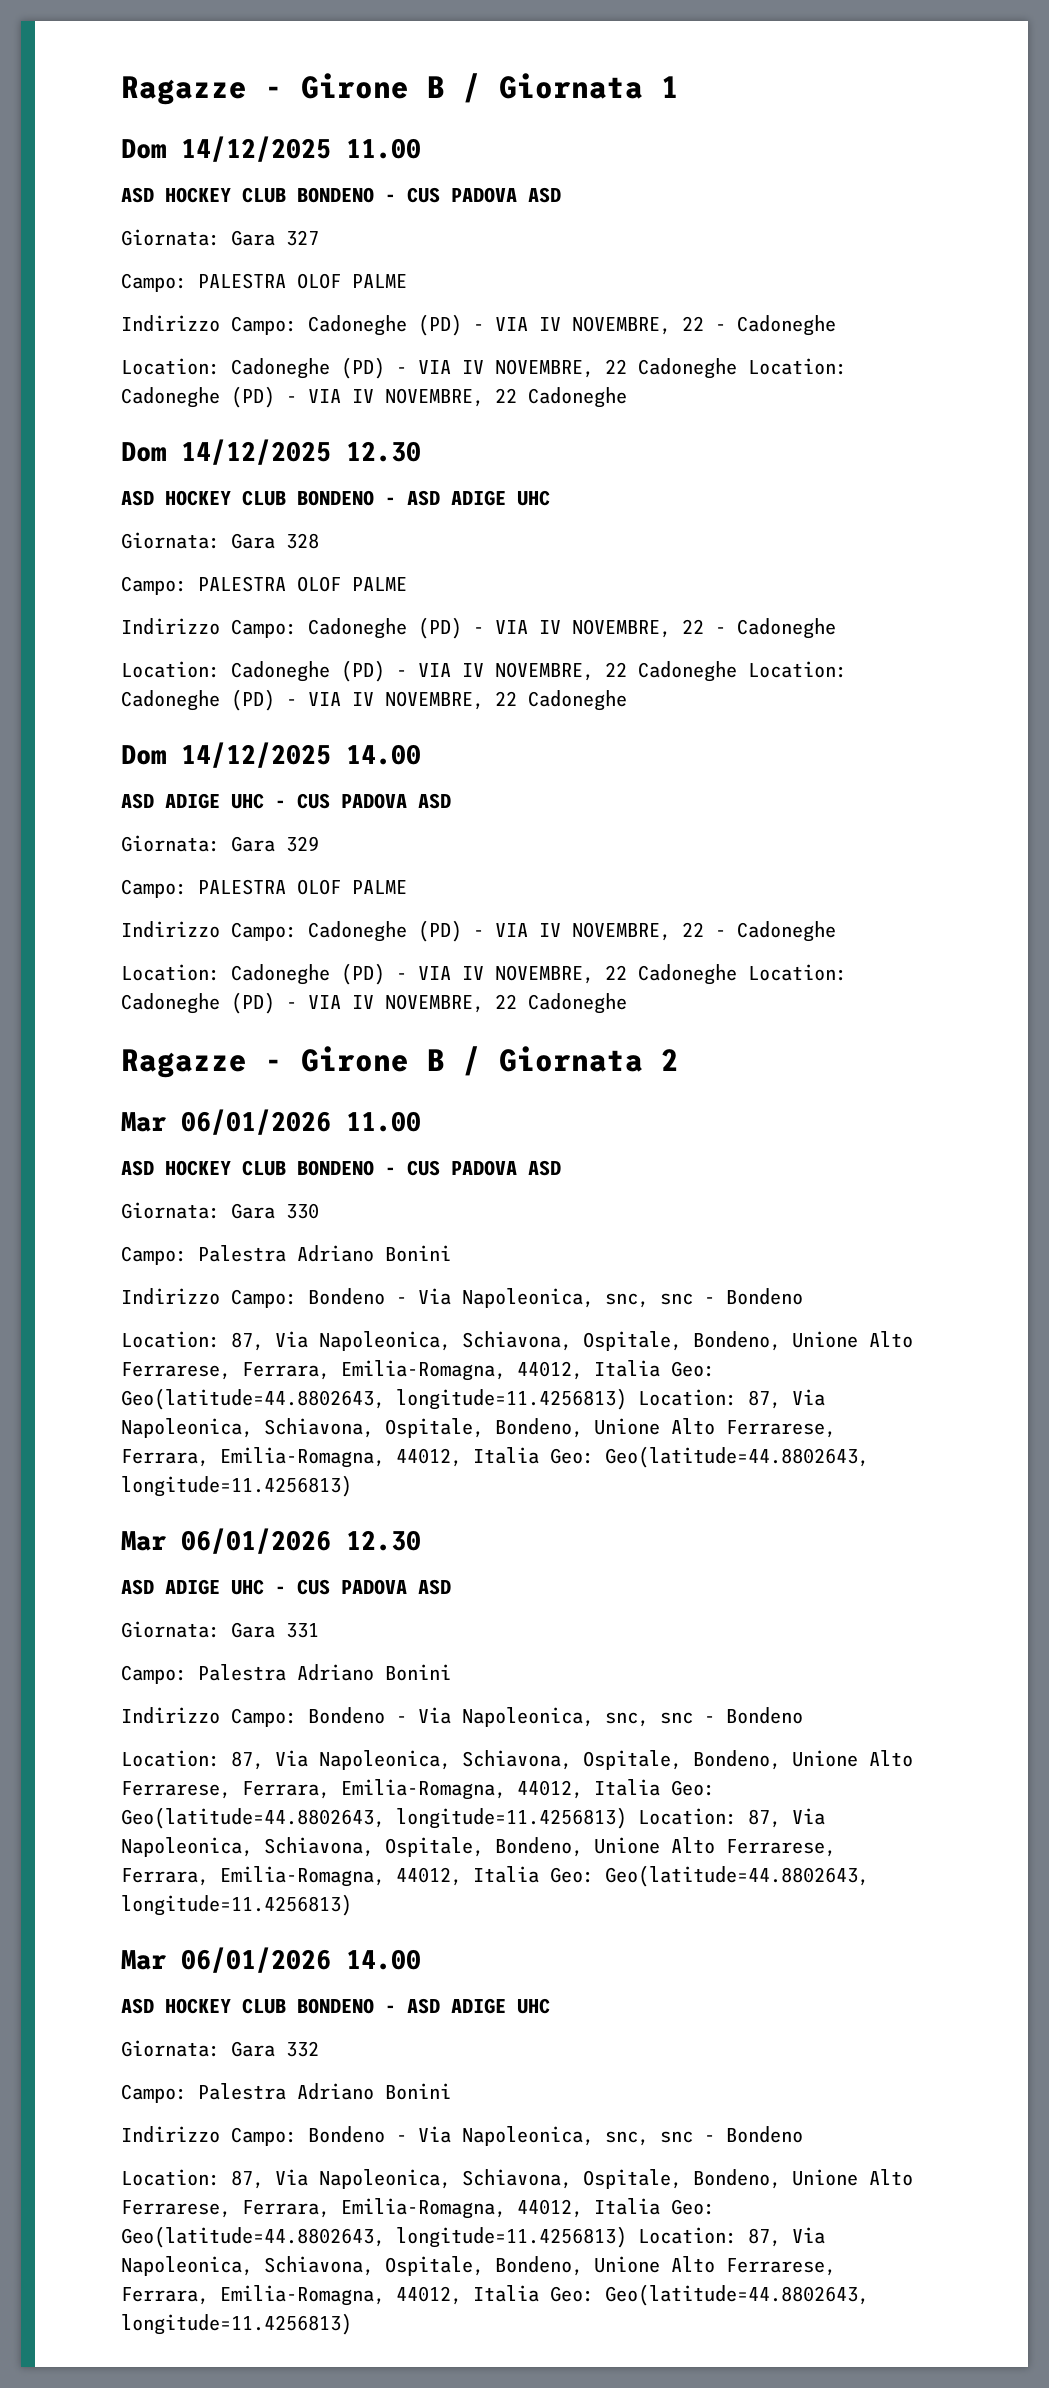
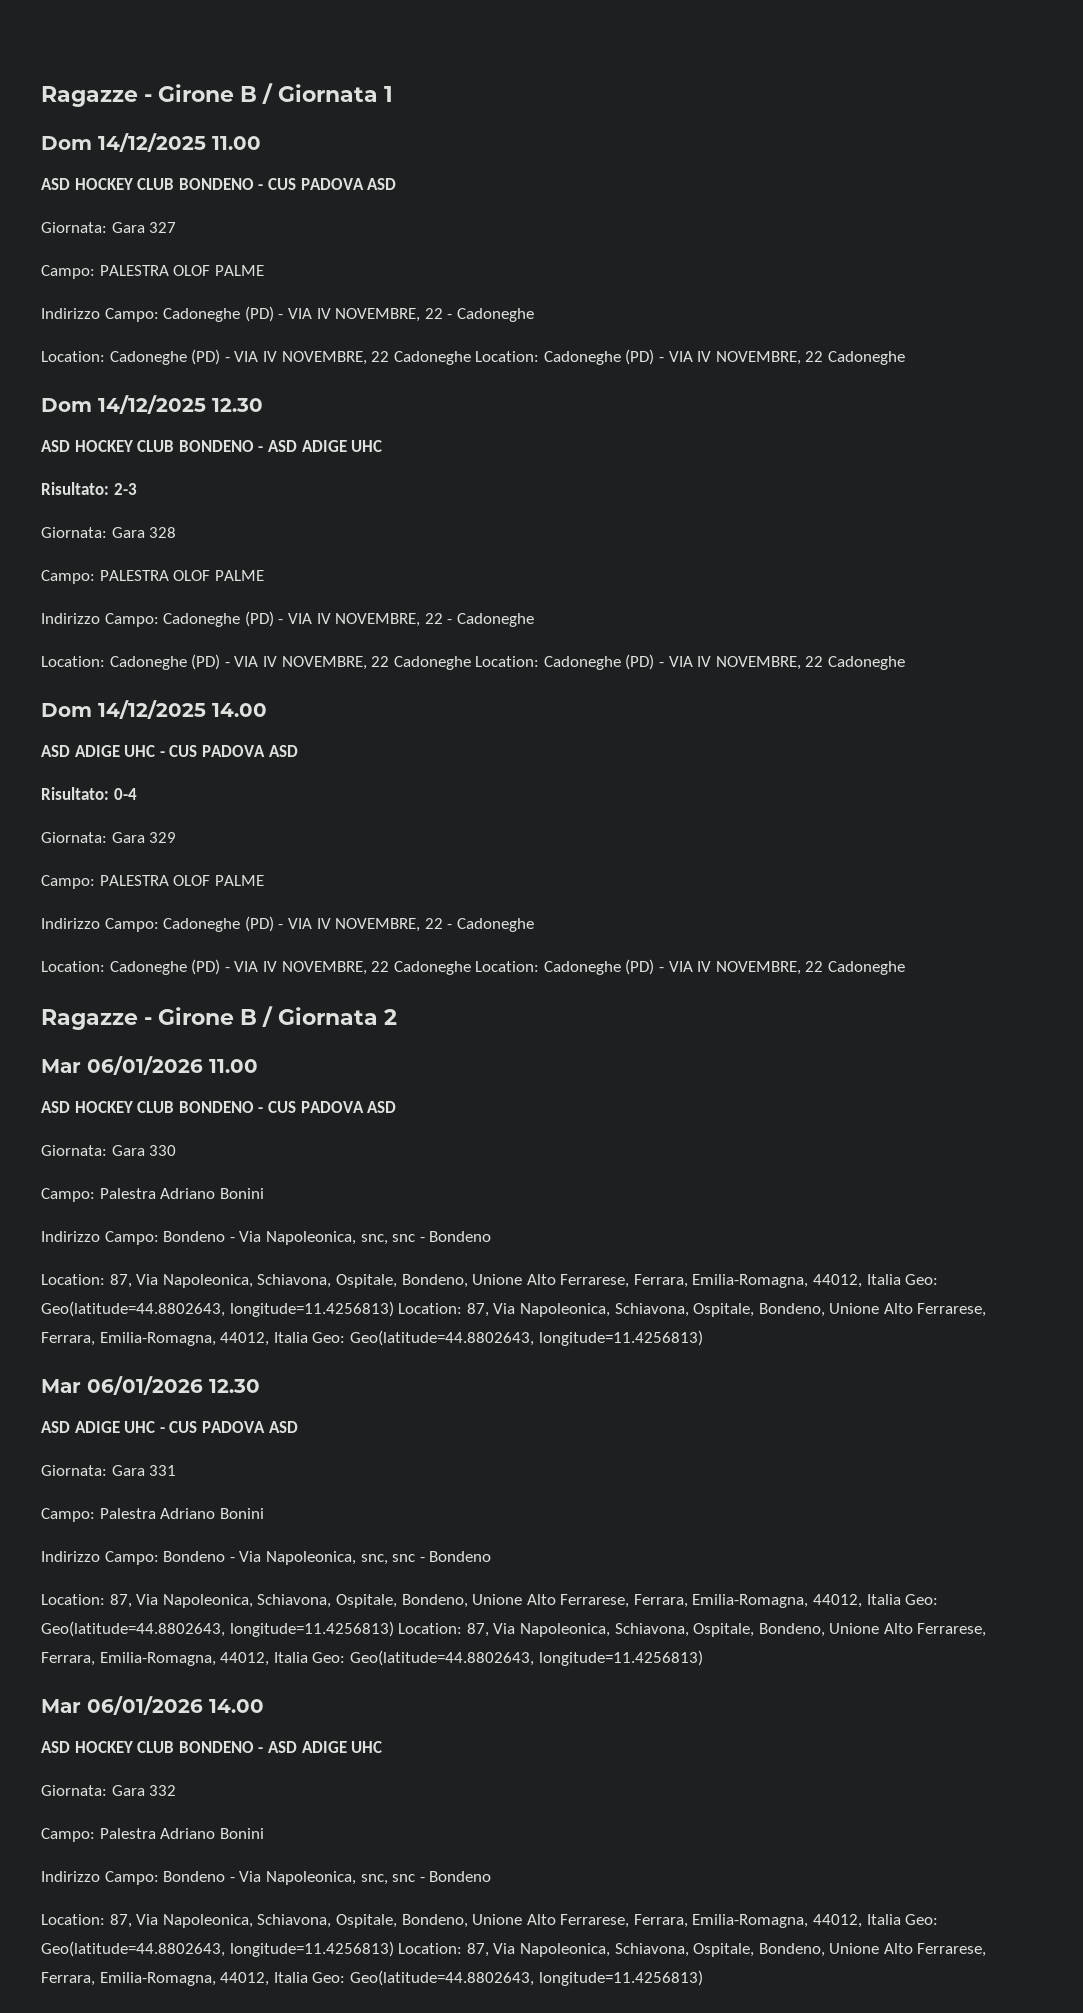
(550, 498) none -> [41,482,137,495] // Risultato: 2-3
(451, 801) none -> [41,787,137,800] // Risultato: 0-4

